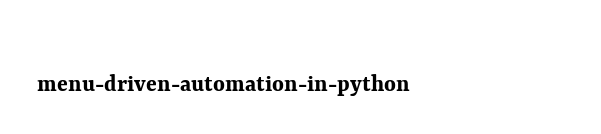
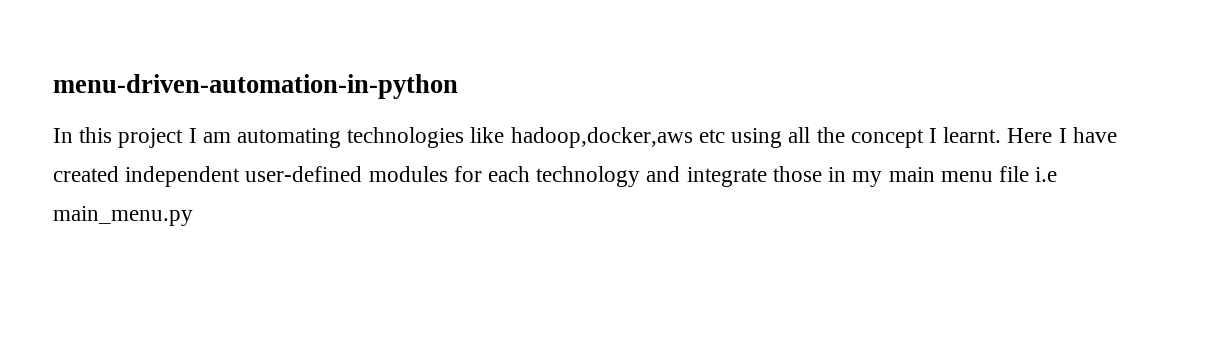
(410, 85) none -> [53,127,1117,148] [53,166,1058,187] [53,206,193,226] // In this project I am automating technologies like hadoop,docker,aws etc using all the concept I learnt. Here I have created independent user-defined modules for each technology and integrate those in my main menu file i.e main_menu.py

